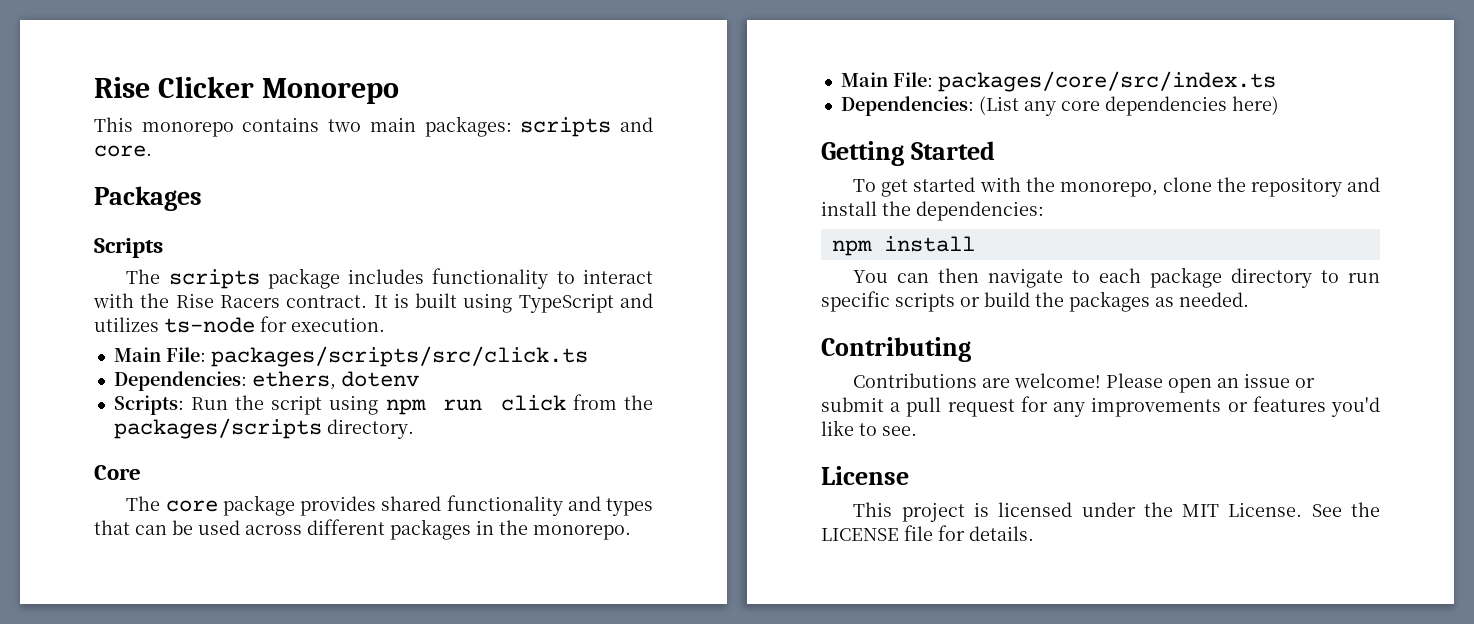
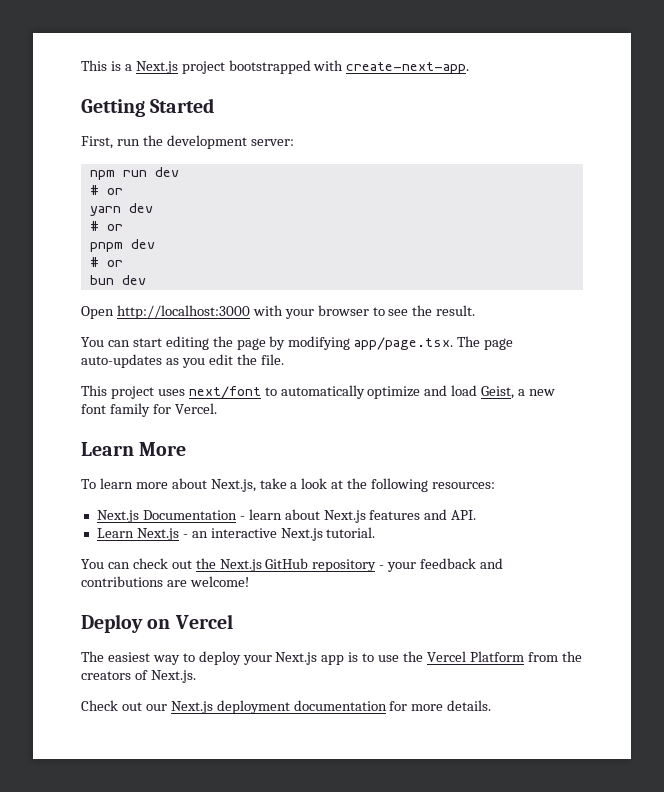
[94,76,400,104] [94,116,653,137] [94,145,152,157] [94,186,202,211] [94,238,163,258] [126,268,653,289] [93,293,653,313] [94,316,385,333] [113,346,588,367] [113,371,419,391] [113,394,653,415] [113,418,414,439] [94,465,141,480] [126,495,653,516] [94,519,631,540] [840,71,1276,92] [840,96,1279,116] [821,141,996,166] [853,177,1380,197] [821,201,1044,221] [831,236,975,256] [853,267,1380,288] [821,291,1249,312] [821,337,971,362] [853,373,1316,393] [821,396,1380,417] [821,420,917,436] [821,466,909,485] [853,502,1380,522] [821,525,965,541] Rise Clicker Monorepo // This monorepo contains two main packages: scripts and core. // Packages // Scripts // The scripts package includes functionality to interact with the Rise Racers contract. It is built using TypeScript and utilizes ts-node for execution. // Main File: packages/scripts/src/click.ts // Dependencies: ethers, dotenv // Scripts: Run the script using npm run click from the packages/scripts directory. // Core // The core package provides shared functionality and types that can be used across different packages in the monorepo. // Main File: packages/core/src/index.ts // Dependencies: (List any core dependencies here) // Getting Started // To get started with the monorepo, clone the repository and install the dependencies: // npm install // You can then navigate to each package directory to run specific scripts or build the packages as needed. // Contributing // Contributions are welcome! Please open an issue or submit a pull request for any improvements or features you'd like to see. // License // This project is licensed under the MIT License. See the LICENSE file for -> [81,60,470,74] [81,98,215,117] [81,135,294,149] [89,167,179,180] [89,185,123,195] [89,203,153,216] [89,221,123,231] [89,239,155,252] [89,257,123,267] [89,275,146,285] [81,305,476,319] [81,336,514,350] [81,354,284,368] [81,385,556,399] [81,403,217,417] [81,442,187,456] [81,478,496,492] [96,509,477,523] [96,527,376,541] [81,558,504,572] [81,576,249,587] [81,614,233,633] [81,651,582,665] [81,670,196,683] [81,700,444,714] This is a Next.js project bootstrapped with create-next-app. // Getting Started // First, run the development server: // npm run dev // # or // yarn dev // # or // pnpm dev // # or // bun dev // Open http://localhost:3000 with your browser to see the result. // You can start editing the page by modifying app/page.tsx. The page auto-updates as you edit the file. // This project uses next/font to automatically optimize and load Geist, a new font family for Vercel. // Learn More // To learn more about Next.js, take a look at the following resources: // Next.js Documentation - learn about Next.js features and API. // Learn Next.js - an interactive Next.js tutorial. // You can check out the Next.js GitHub repository - your feedback and contributions are welcome! // Deploy on Vercel // The easiest way to deploy your Next.js app is to use the Vercel Platform from the creators of Next.js. // Check out our Next.js deployment documentation for more

